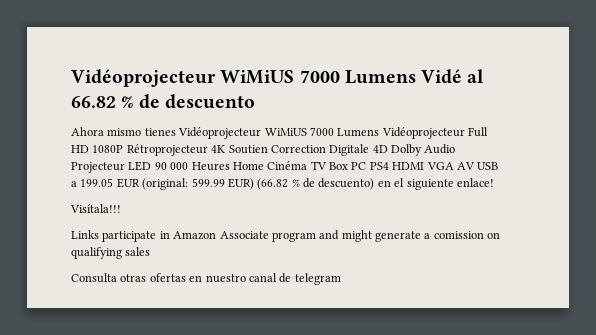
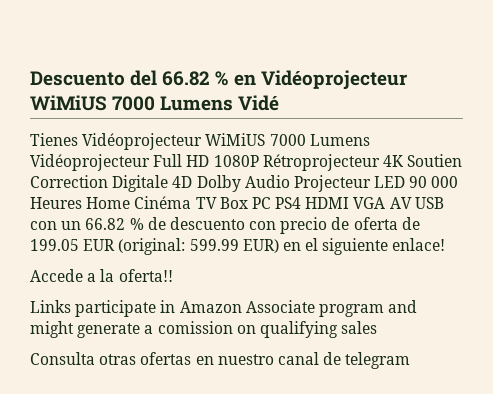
(71, 78) none -> [30,70,256,86] Descuento del 66.82 % en
[467,69,485,83] [71,94,255,109] [71,127,176,136] al 66.82 % de descuento // Ahora mismo tienes -> [30,133,78,146] // Tienes
[71,181,77,187] a -> [30,217,420,234] con un 66.82 % de descuento con precio de oferta de
[257,178,375,190] (66.82 % de descuento) -> (279, 246) none
[70,204,121,213] Visítala!!! -> [30,269,173,282] Accede a la oferta!!

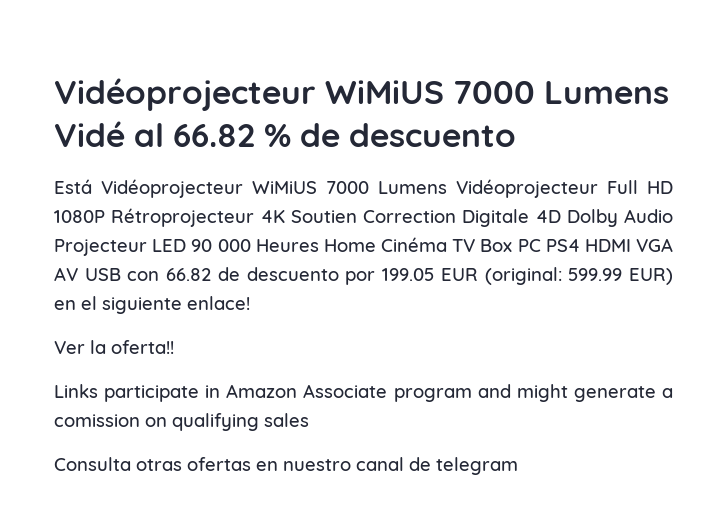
[30,70,256,86] Descuento del 66.82 % en -> (54, 94) none
[30,133,78,146] // Tienes -> [134,123,517,147] [54,179,92,194] al 66.82 % de descuento // Está
[61,217,420,234] un 66.82 % de descuento con precio de oferta de -> [166,267,376,285] 66.82 de descuento por
[30,269,97,282] Accede a -> [54,341,85,354] Ver

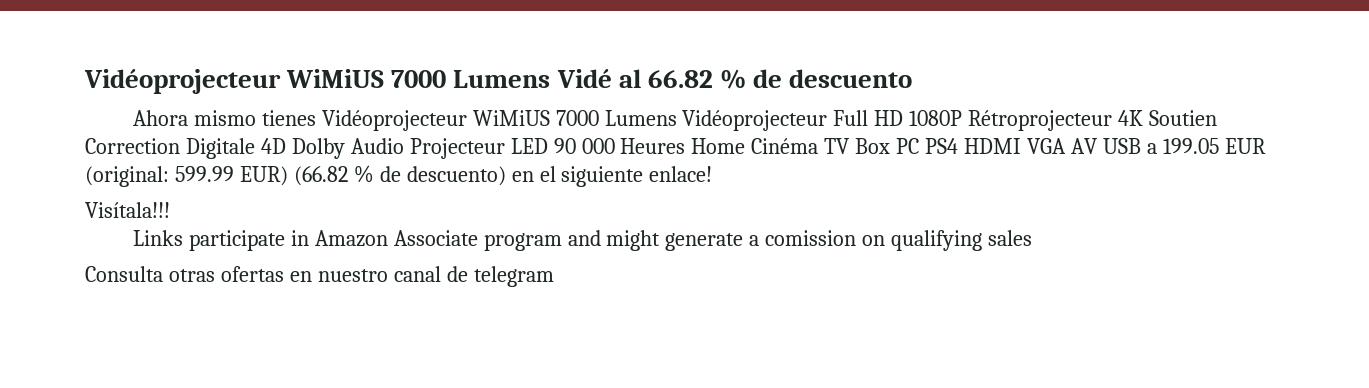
[54,179,92,194] Está -> [132,110,316,126] Ahora mismo tienes
[127,267,376,285] con 66.82 de descuento por -> [1146,143,1157,154] a
(674, 276) none -> [293,165,506,186] (66.82 % de descuento)
[54,340,174,354] Ver la oferta!! -> [85,202,170,218] Visítala!!!

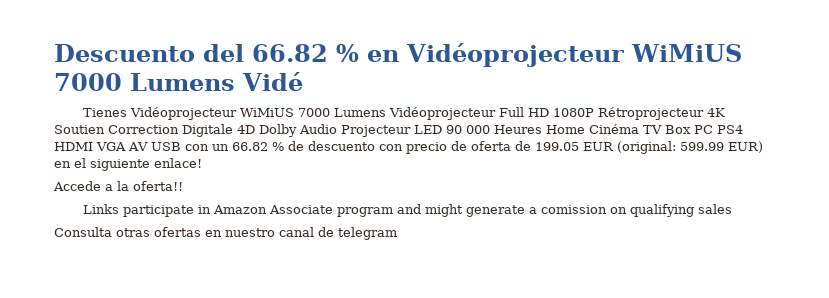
(84, 81) none -> [54,44,399,62] Descuento del 66.82 % en
[618,69,913,89] [132,110,316,126] al 66.82 % de descuento // Ahora mismo tienes -> [82,108,127,117] // Tienes
[1146,143,1157,154] a -> [185,141,531,154] con un 66.82 % de descuento con precio de oferta de
[293,165,506,186] (66.82 % de descuento) -> (763, 147) none
[85,202,170,218] Visítala!!! -> [53,181,183,191] Accede a la oferta!!

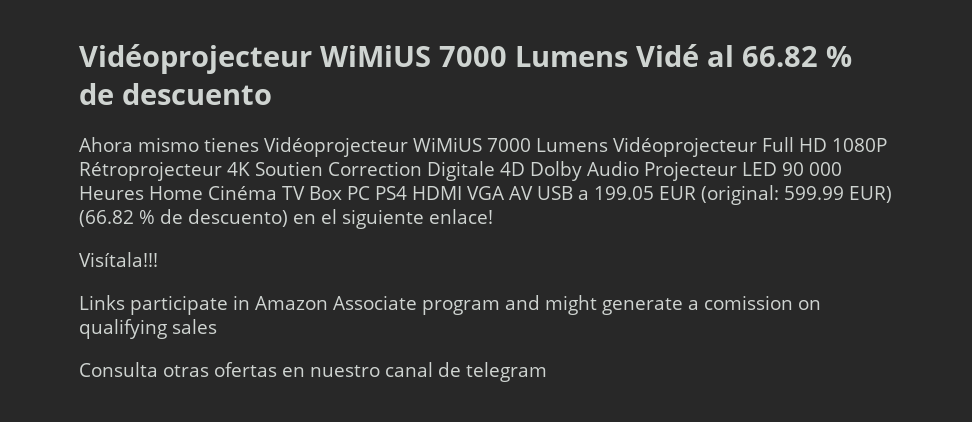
[54,44,399,62] Descuento del 66.82 % en -> (79, 59) none
[82,108,127,117] // Tienes -> [706,45,852,67] [79,83,272,105] [79,137,259,152] al 66.82 % de descuento // Ahora mismo tienes
[185,141,531,154] con un 66.82 % de descuento con precio de oferta de -> [577,190,589,200] a
(763, 147) none -> [79,209,288,227] (66.82 % de descuento)
[53,181,183,191] Accede a la oferta!! -> [79,252,158,267] Visítala!!!

